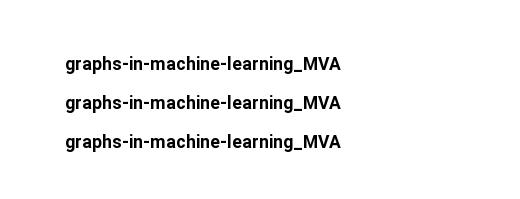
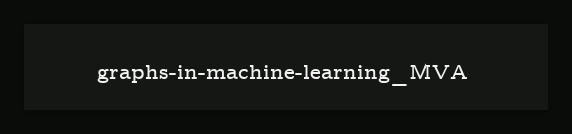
[65,56,341,74] [65,95,341,113] [65,134,341,152] graphs-in-machine-learning_MVA // graphs-in-machine-learning_MVA // graphs-in-machine-learning_MVA -> [97,63,468,86] graphs-in-machine-learning_MVA

